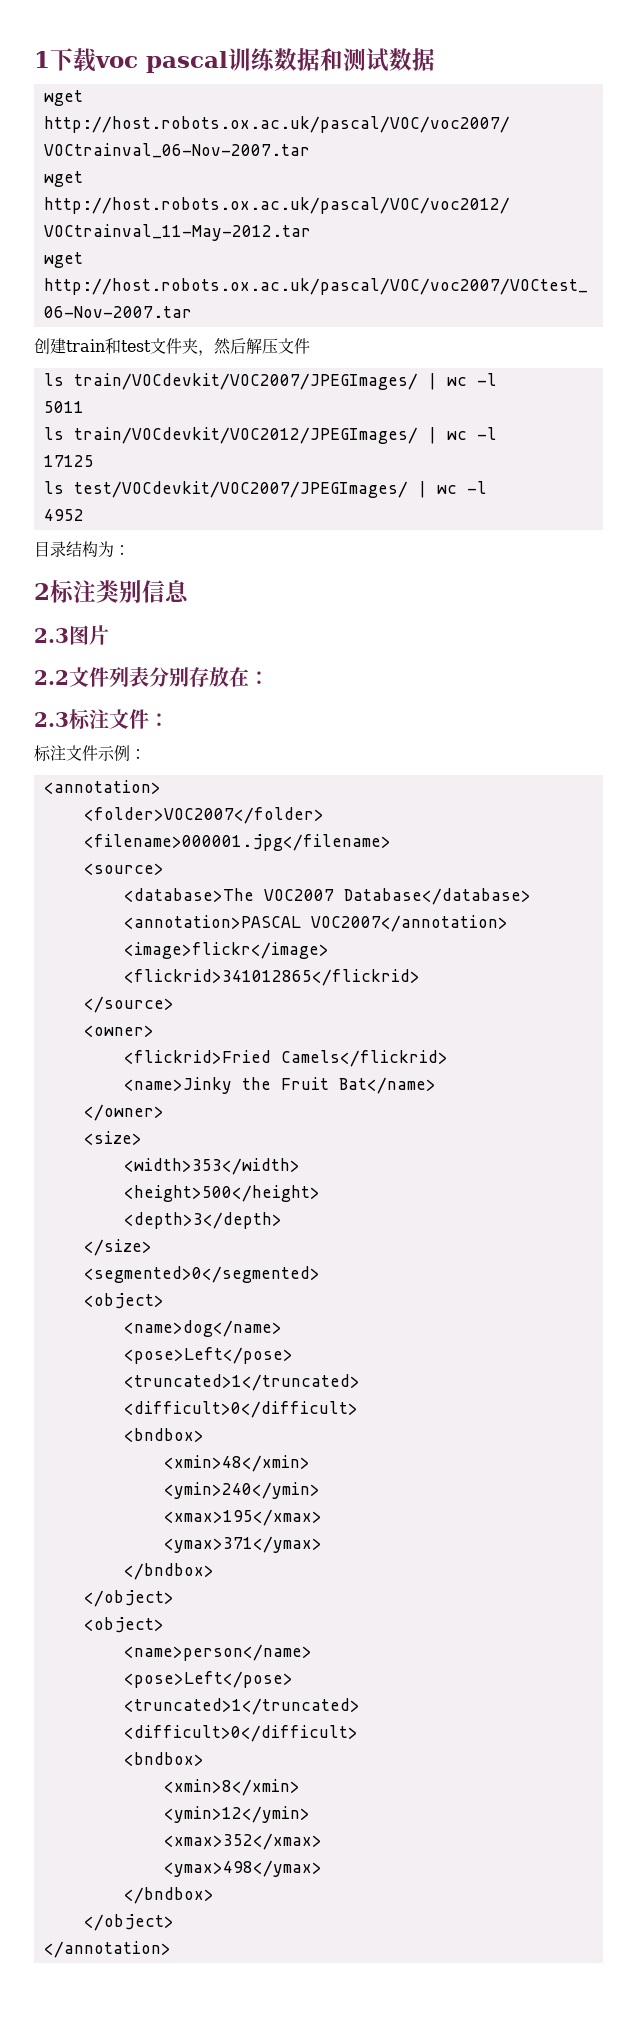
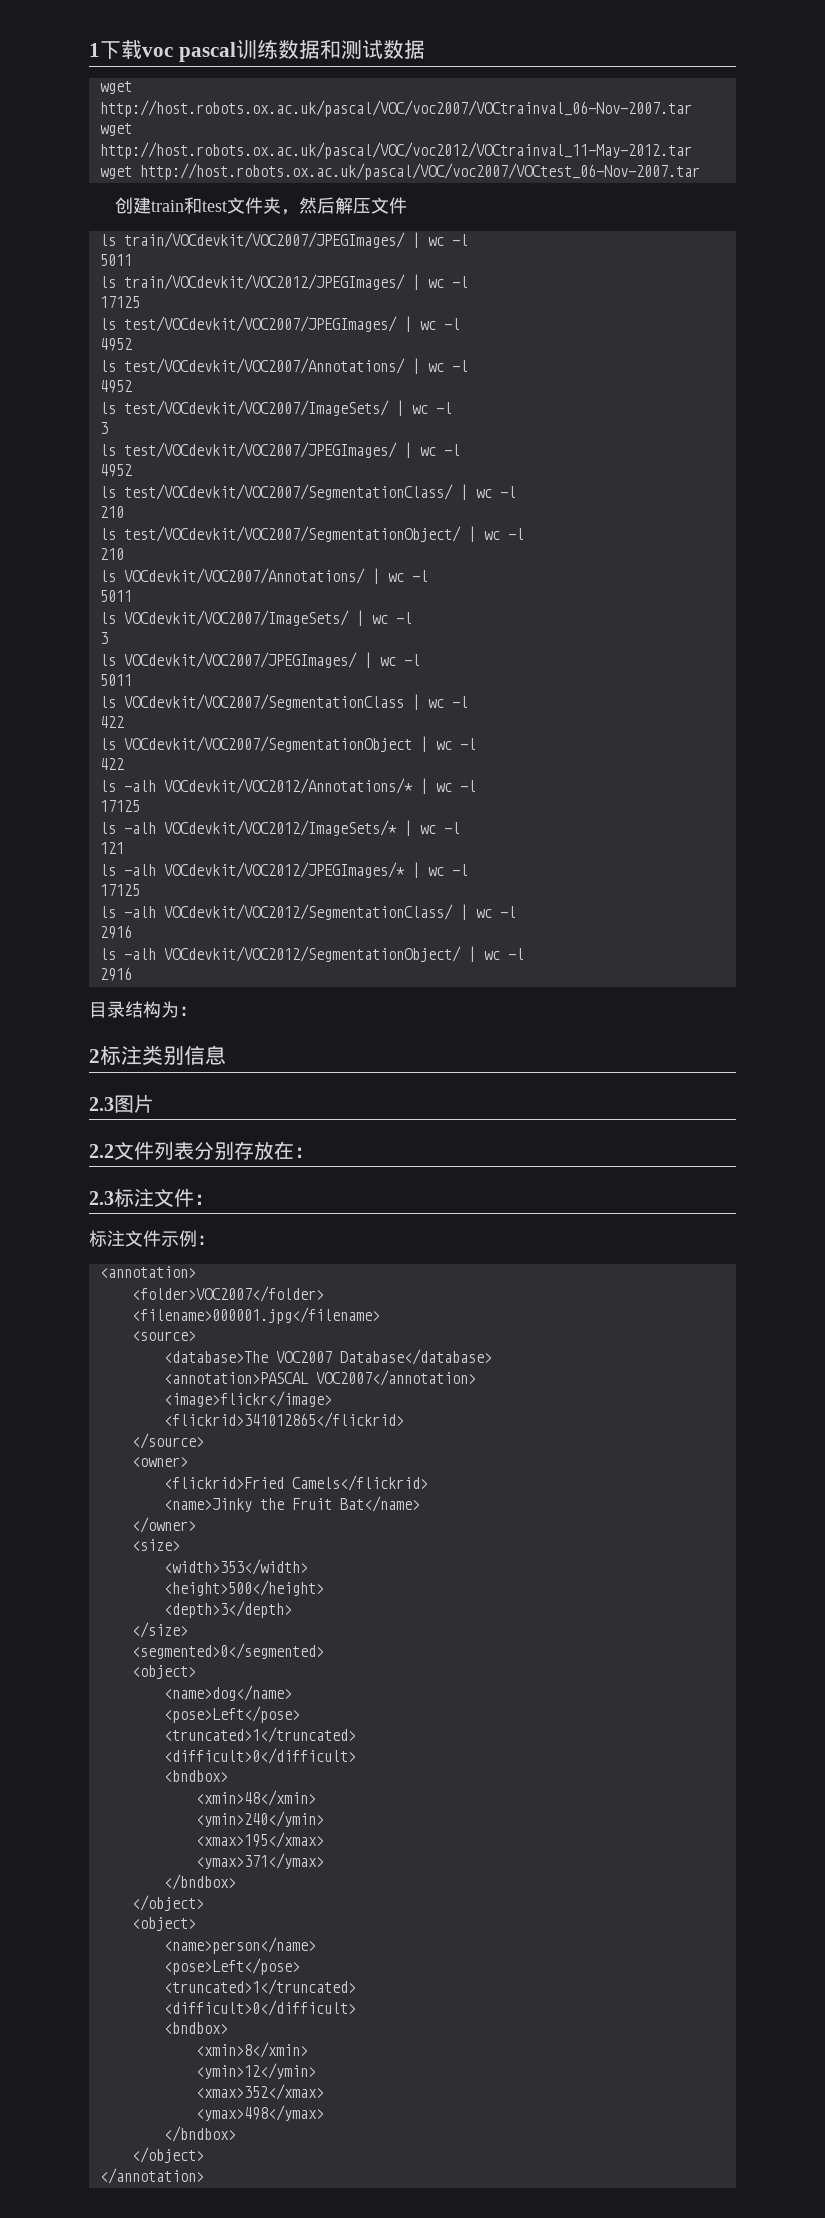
(84, 515) none -> [99,358,468,374] [99,380,132,393] [99,400,452,416] [99,422,108,434] [99,442,460,458] [99,464,132,477] [99,484,516,500] [99,506,124,518] [99,526,524,542] [99,548,124,560] [99,568,428,584] [99,590,132,602] [99,610,412,626] [99,632,108,644] [99,652,420,668] [99,674,132,686] [99,694,468,710] [99,716,124,728] [99,736,476,752] [99,758,124,770] [99,778,476,794] [99,800,140,812] [99,820,460,836] [99,842,124,854] [99,862,468,878] [99,884,140,896] [99,904,516,920] [99,925,132,939] [99,946,524,962] [99,967,132,981] // ls test/VOCdevkit/VOC2007/Annotations/ | wc -l // 4952 // ls test/VOCdevkit/VOC2007/ImageSets/ | wc -l // 3 // ls test/VOCdevkit/VOC2007/JPEGImages/ | wc -l // 4952 // ls test/VOCdevkit/VOC2007/SegmentationClass/ | wc -l // 210 // ls test/VOCdevkit/VOC2007/SegmentationObject/ | wc -l // 210 // ls VOCdevkit/VOC2007/Annotations/ | wc -l // 5011 // ls VOCdevkit/VOC2007/ImageSets/ | wc -l // 3 // ls VOCdevkit/VOC2007/JPEGImages/ | wc -l // 5011 // ls VOCdevkit/VOC2007/SegmentationClass | wc -l // 422 // ls VOCdevkit/VOC2007/SegmentationObject | wc -l // 422 // ls -alh VOCdevkit/VOC2012/Annotations/* | wc -l // 17125 // ls -alh VOCdevkit/VOC2012/ImageSets/* | wc -l // 121 // ls -alh VOCdevkit/VOC2012/JPEGImages/* | wc -l // 17125 // ls -alh VOCdevkit/VOC2012/SegmentationClass/ | wc -l // 2916 // ls -alh VOCdevkit/VOC2012/SegmentationObject/ | wc -l // 2916

